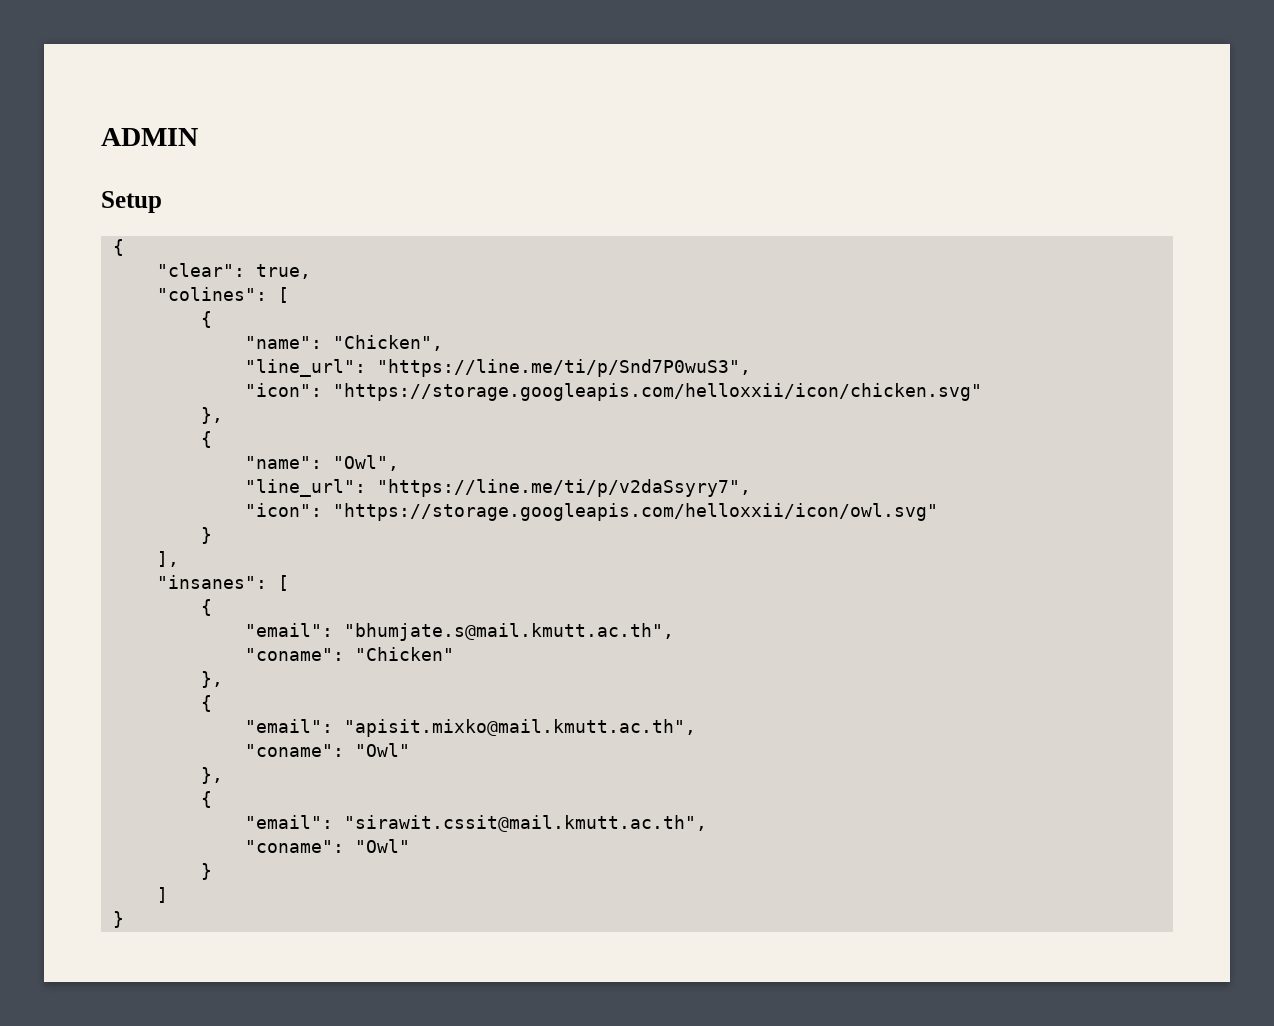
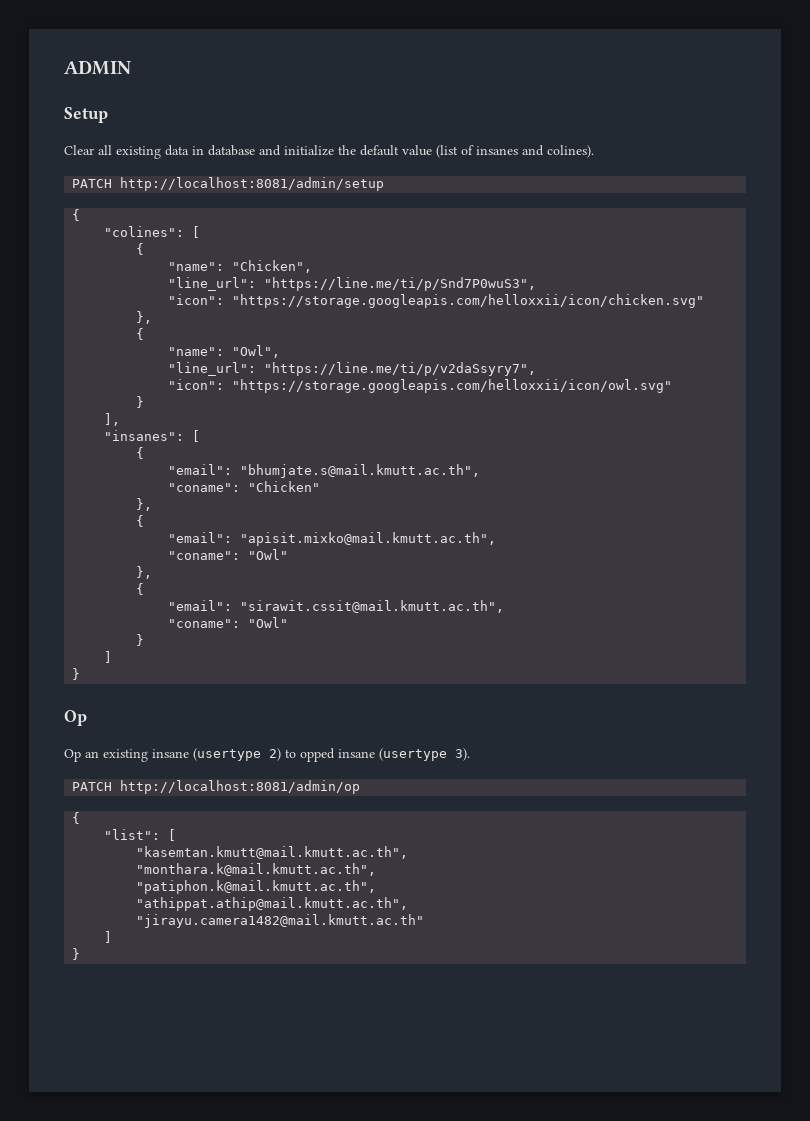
[113,239,124,256] [157,263,311,279] // { // "clear": true, -> [64,145,594,159] [72,177,385,191] [72,209,81,221] // Clear all existing data in database and initialize the default value (list of insanes and colines). // PATCH http://localhost:8081/admin/setup // {
(124, 919) none -> [64,710,87,726] [64,748,470,762] [72,780,361,794] [72,812,81,824] [104,829,177,841] [136,846,409,859] [136,863,377,876] [136,880,377,894] [136,897,409,911] [136,914,425,928] [104,931,113,943] [72,948,81,960] // Op // Op an existing insane (usertype 2) to opped insane (usertype 3). // PATCH http://localhost:8081/admin/op // { // "list": [ // "kasemtan.kmutt@mail.kmutt.ac.th", // "monthara.k@mail.kmutt.ac.th", // "patiphon.k@mail.kmutt.ac.th", // "athippat.athip@mail.kmutt.ac.th", // "jirayu.camera1482@mail.kmutt.ac.th" // ] // }

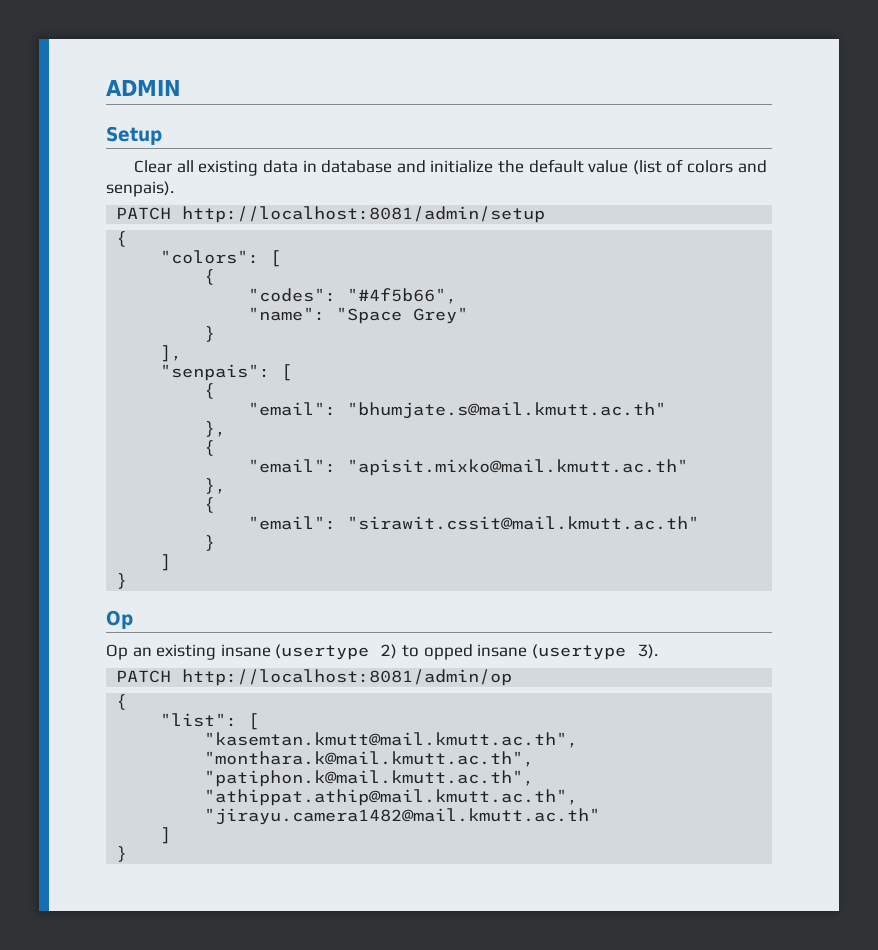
[476,145,594,158] insanes and colines). -> [686,160,767,173] [106,181,174,197] colors and senpais).
[104,226,201,238] [136,243,145,255] [168,260,313,273] [168,277,537,291] [168,294,705,308] [136,311,153,324] [136,328,145,340] [168,345,281,358] [168,362,537,376] [168,379,673,393] "colines": [ // { // "name": "Chicken", // "line_url": "https://line.me/ti/p/Snd7P0wuS3", // "icon": "https://storage.googleapis.com/helloxxii/icon/chicken.svg" // }, // { // "name": "Owl", // "line_url": "https://line.me/ti/p/v2daSsyry7", // "icon": "https://storage.googleapis.com/helloxxii/icon/owl.svg" -> [160,250,282,267] [204,269,216,285] [248,288,458,304] [248,307,469,324] "colors": [ // { // "codes": "#4f5b66", // "name": "Space Grey"
[104,430,185,441] "insanes": -> [160,364,271,381] "senpais":
[240,464,481,478] [168,481,321,492] [136,498,153,511] [136,515,145,527] [168,532,497,546] [168,549,289,560] [136,566,153,579] [136,583,145,595] [168,600,505,613] [168,617,289,628] "bhumjate.s@mail.kmutt.ac.th", // "coname": "Chicken" // }, // { // "email": "apisit.mixko@mail.kmutt.ac.th", // "coname": "Owl" // }, // { // "email": "sirawit.cssit@mail.kmutt.ac.th", // "coname": "Owl" -> [347,402,667,419] [204,421,227,437] [204,440,216,456] [248,459,689,476] [204,478,227,494] [204,497,216,513] [248,516,700,530] "bhumjate.s@mail.kmutt.ac.th" // }, // { // "email": "apisit.mixko@mail.kmutt.ac.th" // }, // { // "email": "sirawit.cssit@mail.kmutt.ac.th"

